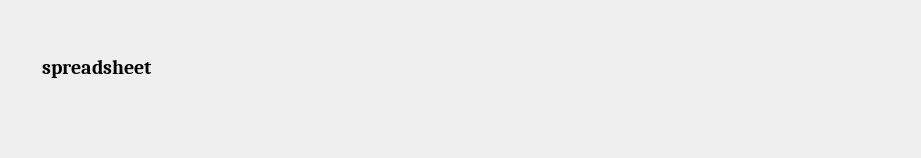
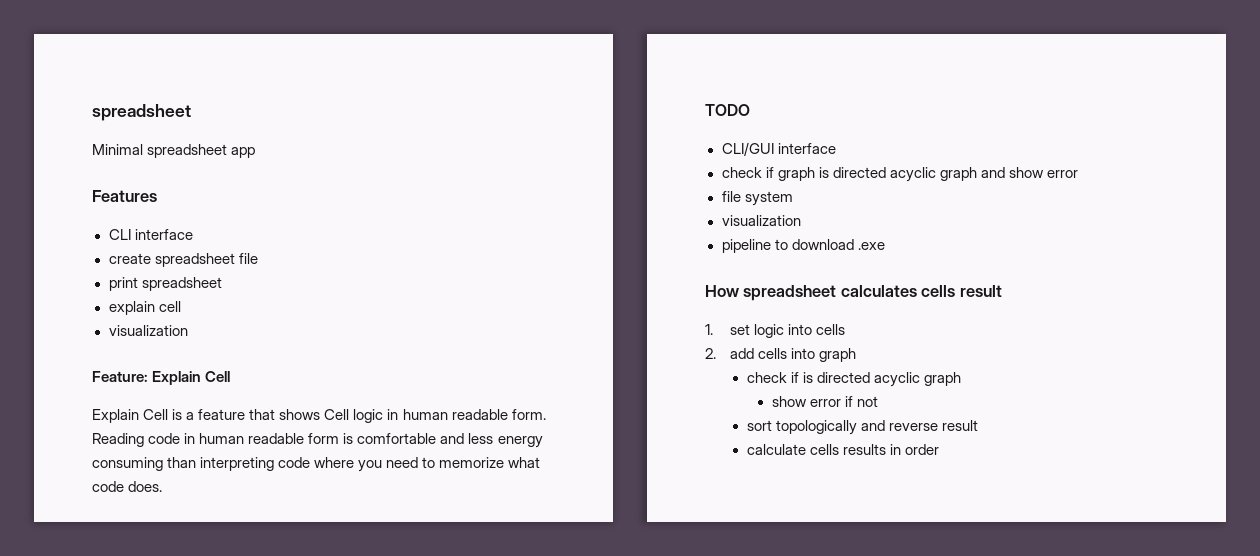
[42,59,152,78] spreadsheet -> [92,104,191,121] [92,144,256,158] [92,190,157,202] [108,229,193,240] [108,253,258,267] [108,277,222,291] [108,301,181,315] [108,325,188,336] [92,371,231,385] [92,409,546,423] [92,433,543,448] [92,457,541,472] [92,481,163,492] [705,104,750,116] [721,142,836,156] [721,167,1078,182] [721,191,793,206] [721,215,801,226] [721,239,885,253] [705,285,1002,301] [705,324,846,338] [705,348,857,362] [746,372,961,387] [771,396,878,407] [746,420,978,435] [746,444,939,455] spreadsheet // Minimal spreadsheet app // Features // CLI interface // create spreadsheet file // print spreadsheet // explain cell // visualization // Feature: Explain Cell // Explain Cell is a feature that shows Cell logic in human readable form. Reading code in human readable form is comfortable and less energy consuming than interpreting code where you need to memorize what code does. // TODO // CLI/GUI interface // check if graph is directed acyclic graph and show error // file system // visualization // pipeline to download .exe // How spreadsheet calculates cells result // 1. set logic into cells // 2. add cells into graph // check if is directed acyclic graph // show error if not // sort topologically and reverse result // calculate cells results in order

